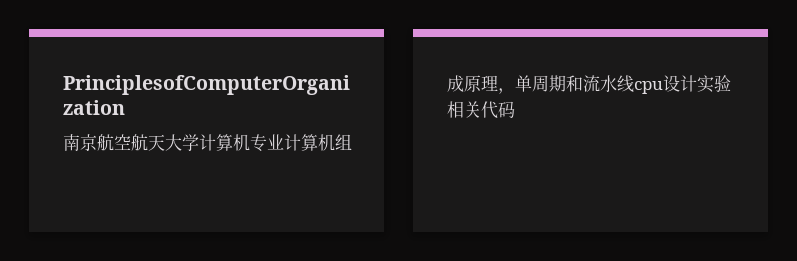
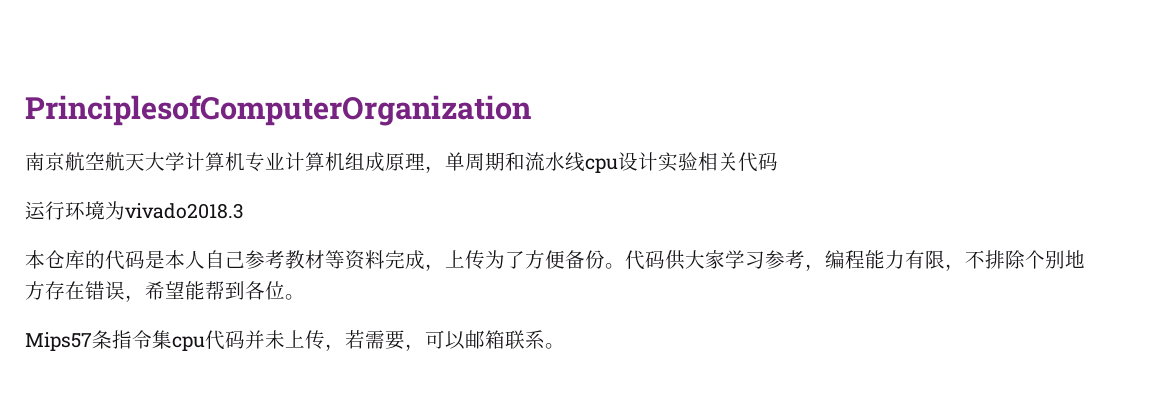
(515, 109) none -> [25,201,244,220] [25,250,1085,271] [25,281,305,302] [25,330,565,351] // 运行环境为vivado2018.3 // 本仓库的代码是本人自己参考教材等资料完成，上传为了方便备份。代码供大家学习参考，编程能力有限，不排除个别地方存在错误，希望能帮到各位。 // Mips57条指令集cpu代码并未上传，若需要，可以邮箱联系。

